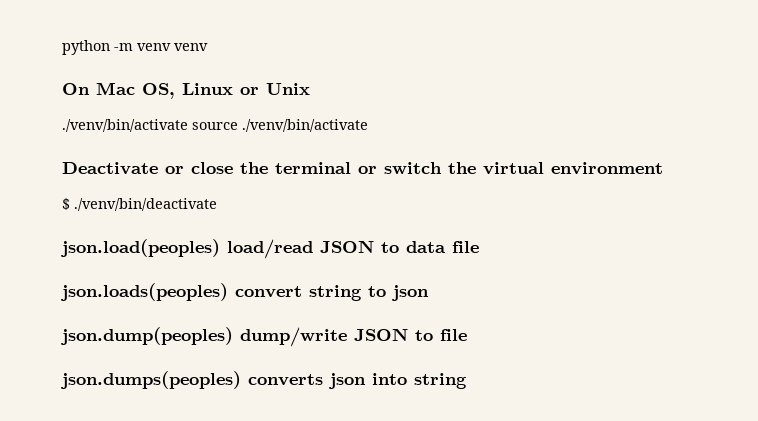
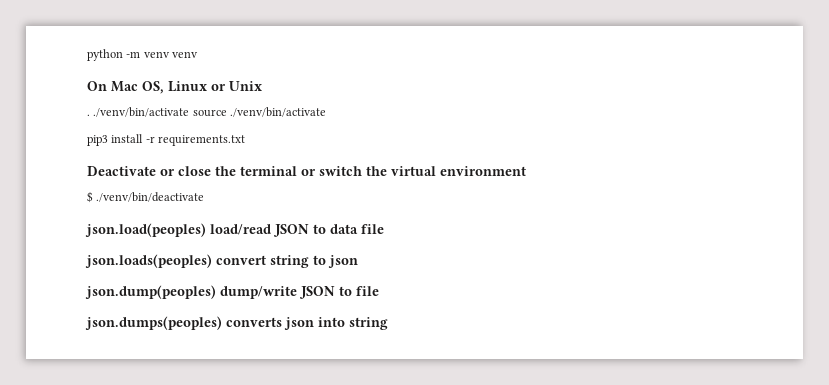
(310, 89) none -> [87,114,90,116] .
(368, 125) none -> [87,134,246,146] // pip3 install -r requirements.txt

